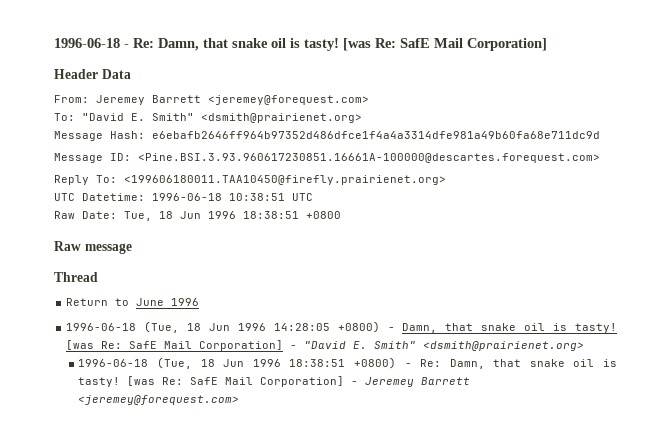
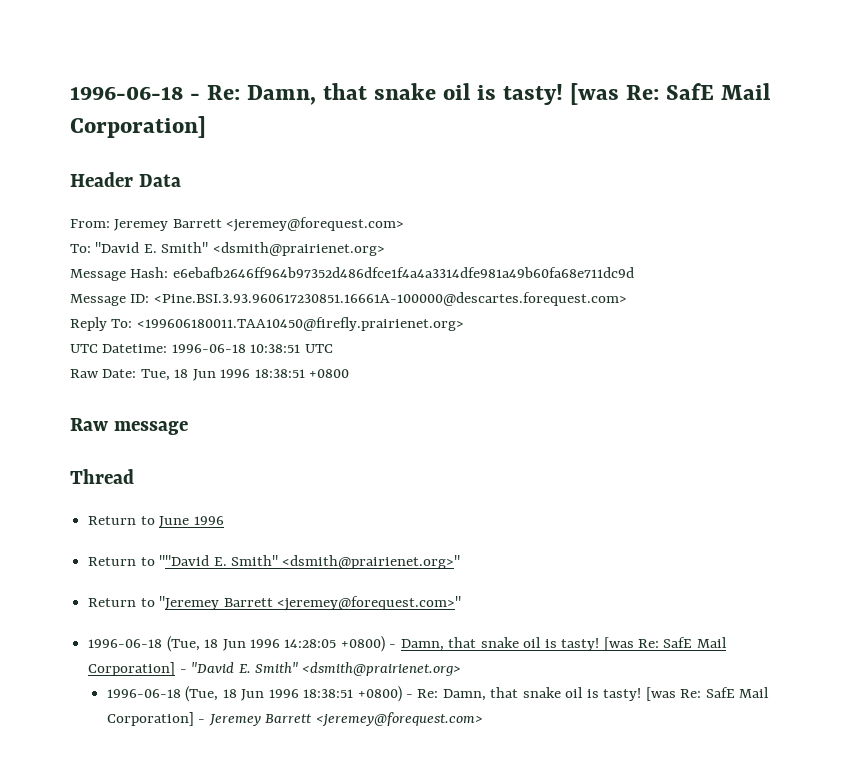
(200, 302) none -> [88,555,461,569] [88,596,461,611] // Return to ""David E. Smith" <dsmith@prairienet.org>" // Return to "Jeremey Barrett <jeremey@forequest.com>"

